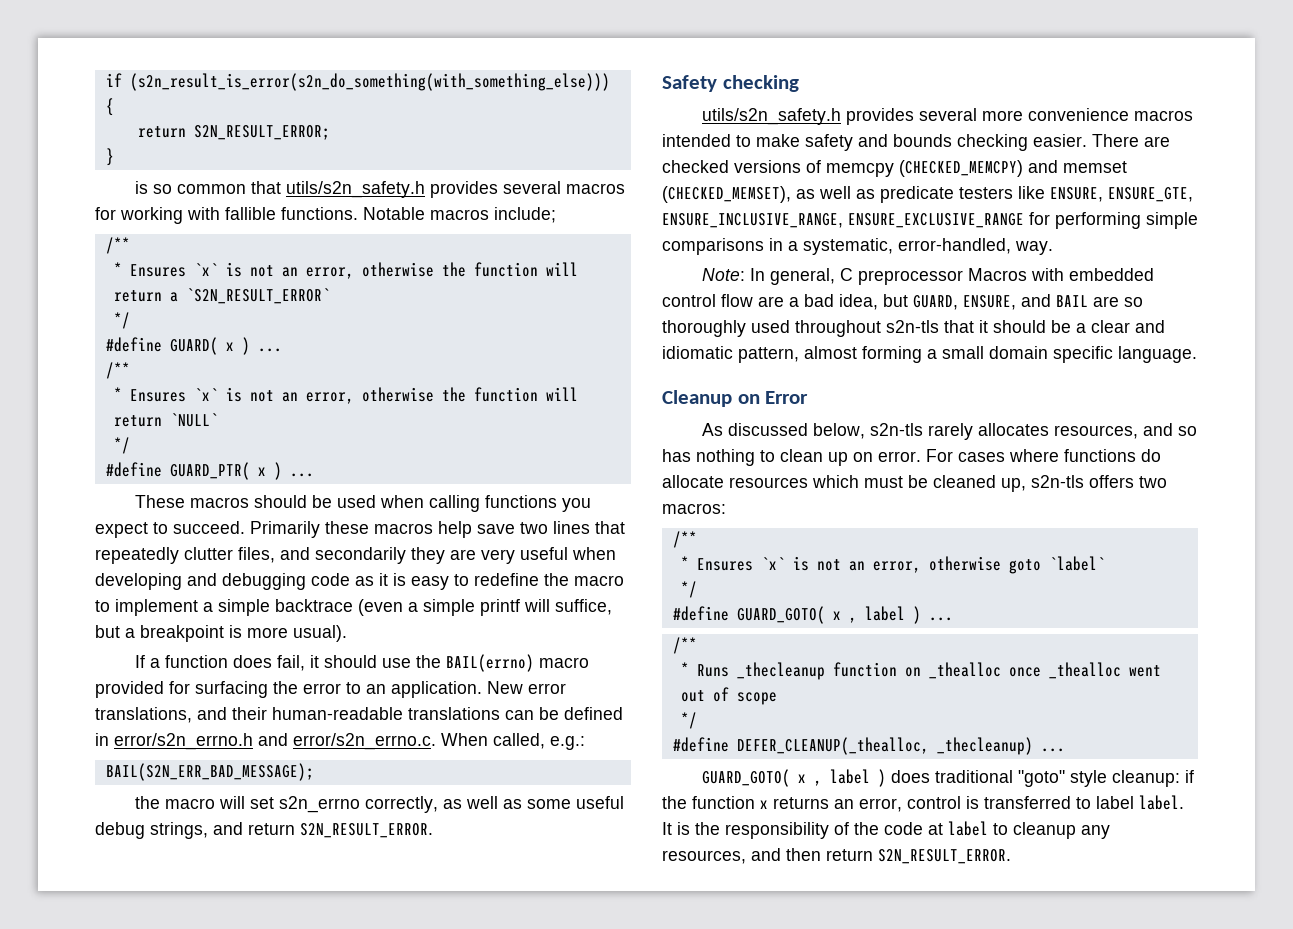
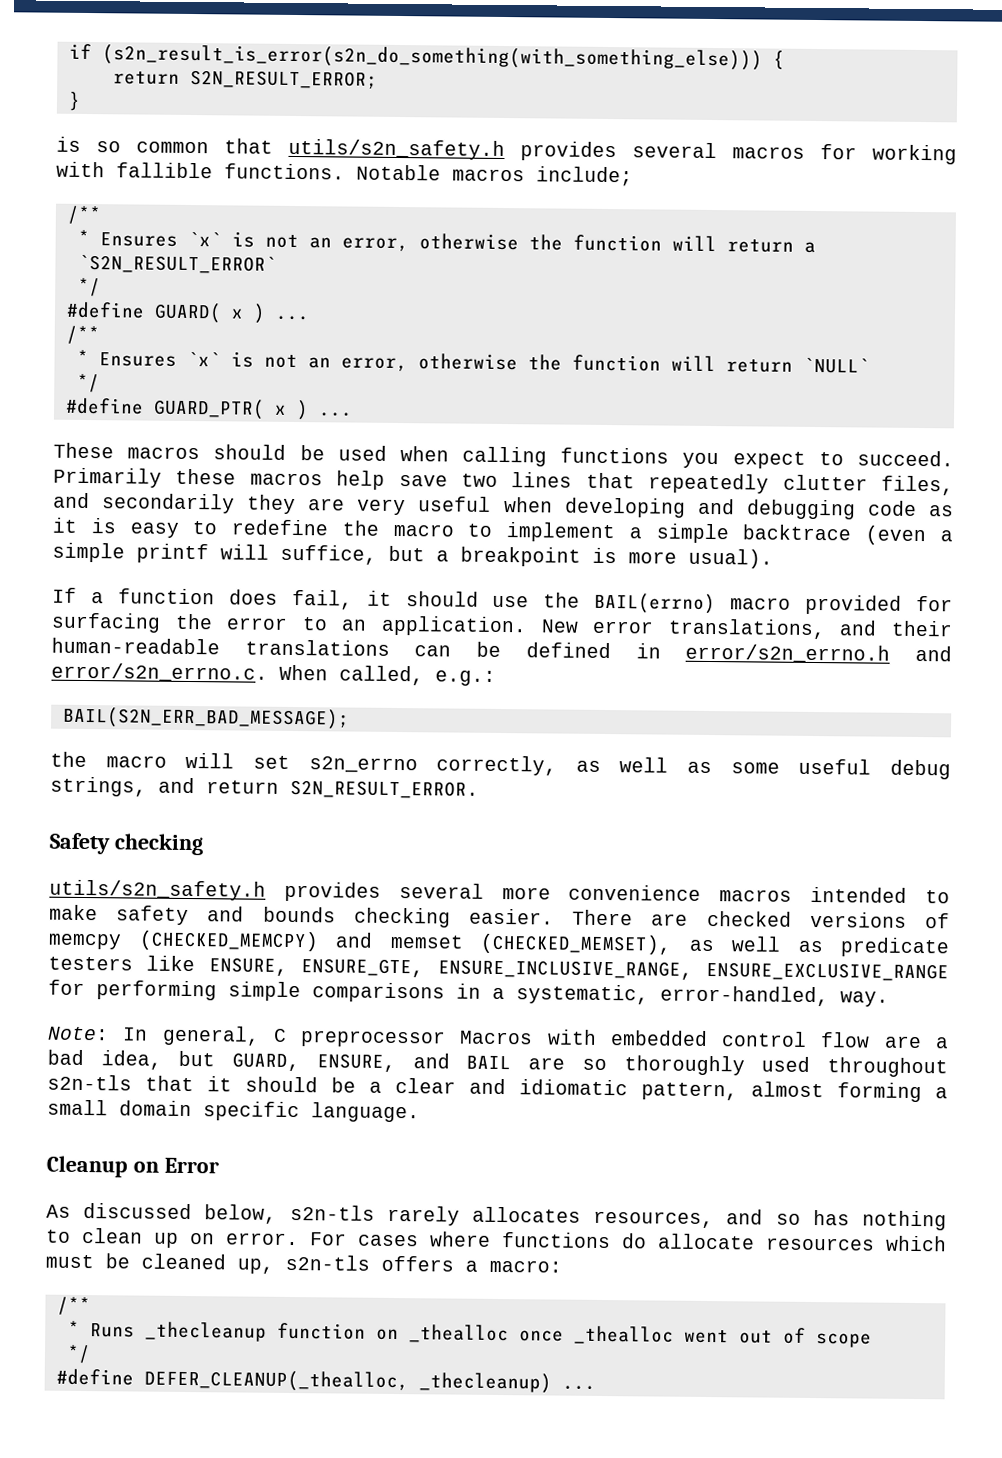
[1139,476,1167,488] [662,503,726,514] [672,531,697,548] [680,556,1105,574] [680,581,697,598] [672,606,953,624] two macros: // /** // * Ensures `x` is not an error, otherwise goto `label` // */ // #define GUARD_GOTO( x , label ) ... -> [465,1259,562,1273] a macro:
[702,769,1195,787] [662,795,1184,812] [662,821,1110,839] [662,848,1011,864] // GUARD_GOTO( x , label ) does traditional "goto" style cleanup: if the function x returns an error, control is transferred to label label. It is the responsibility of the code at label to cleanup any resources, and then return S2N_RESULT_ERROR. -> (596, 1387) none

